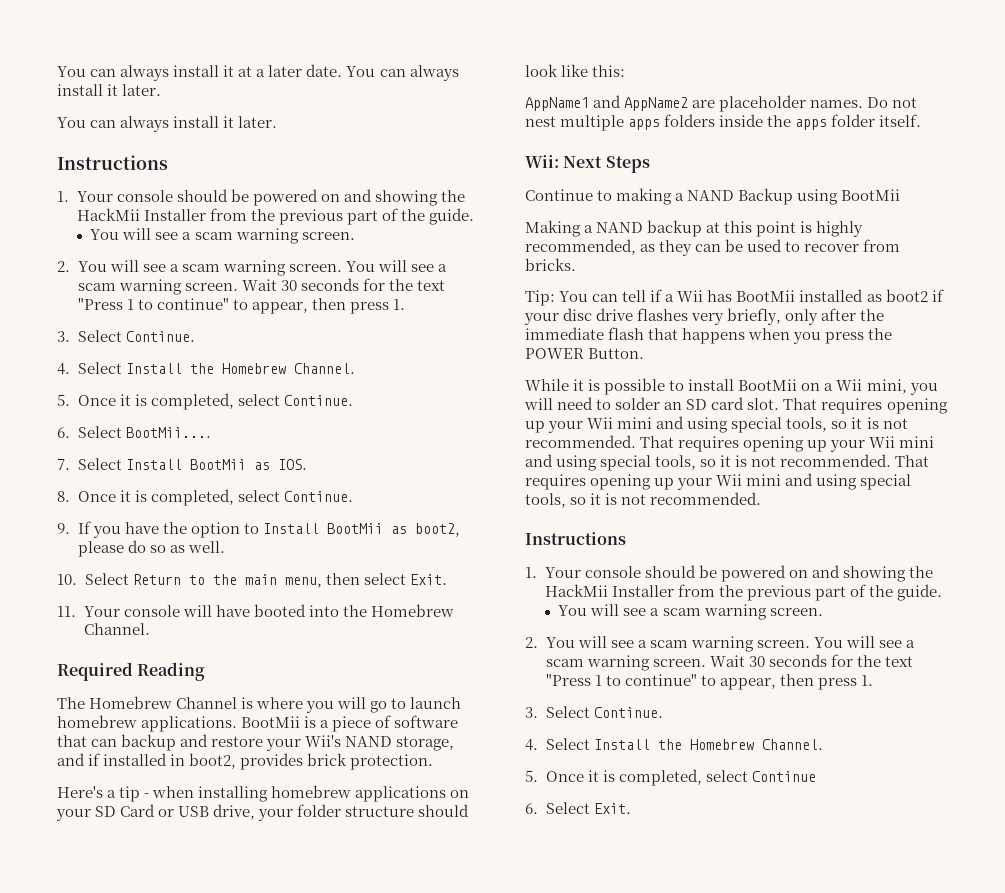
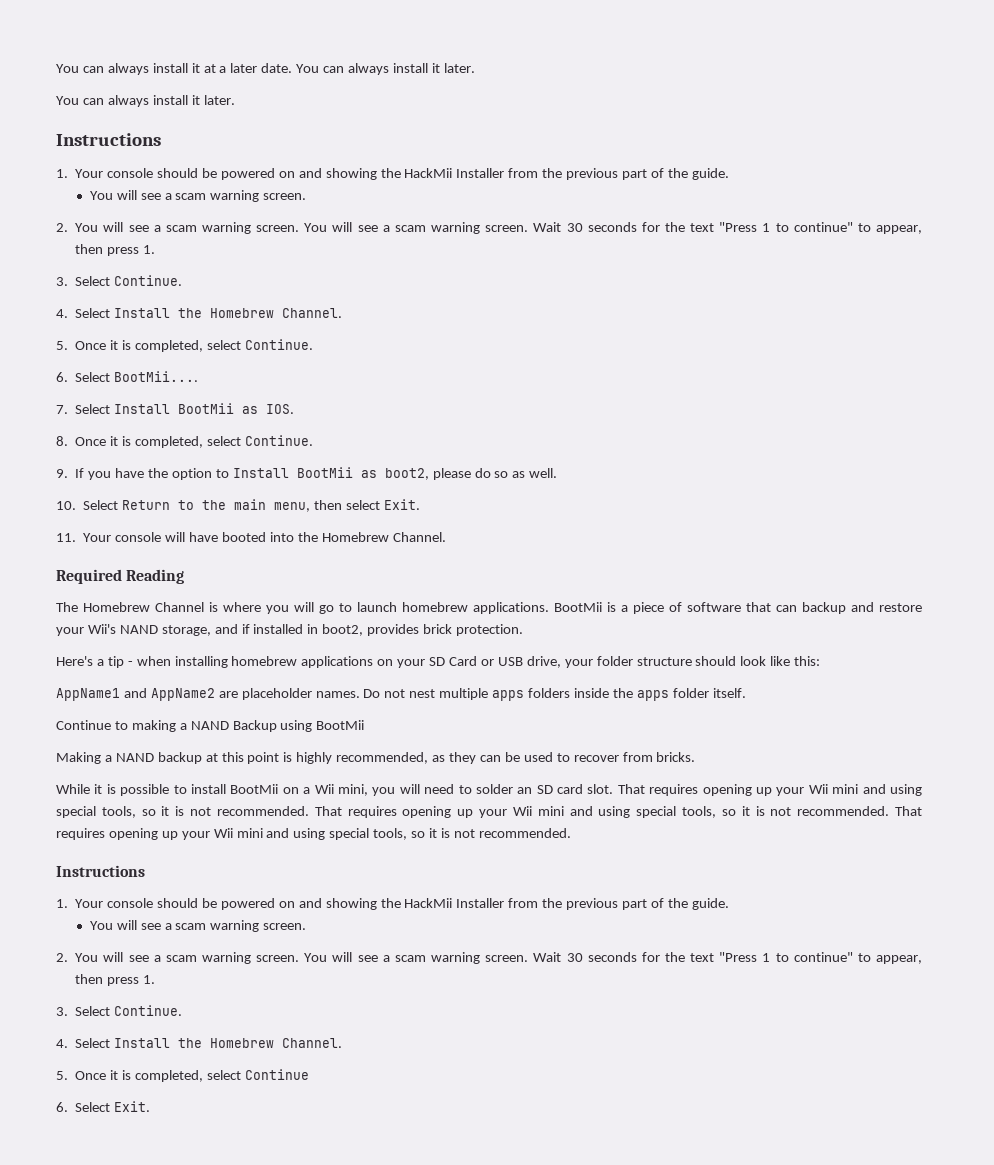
[525,155,650,173] // Wii: Next Steps -> (746, 693) none
[525,289,944,306] [524,308,885,325] [525,327,893,344] [525,348,645,359] // Tip: You can tell if a Wii has BootMii installed as boot2 if your disc drive flashes very briefly, only after the immediate flash that happens when you press the POWER Button. -> (696, 757) none

